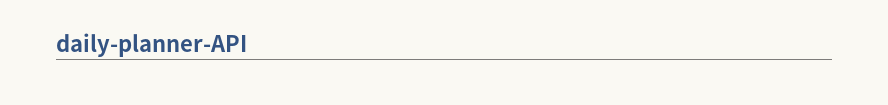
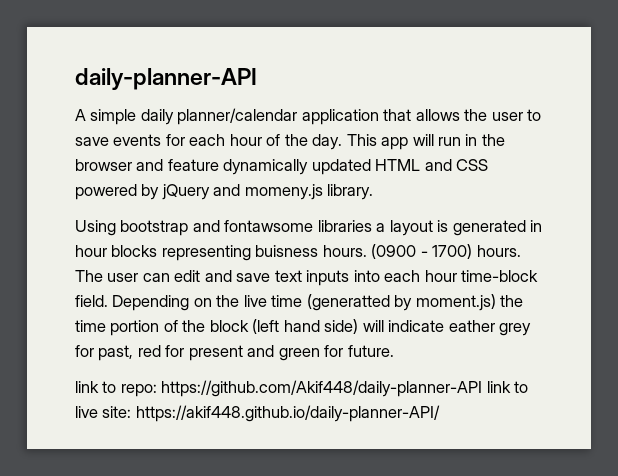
(247, 45) none -> [75,108,542,125] [75,134,505,150] [75,159,489,175] [75,184,374,200] [75,220,543,236] [75,244,521,261] [75,270,539,286] [75,294,524,311] [75,319,532,336] [75,345,394,361] [75,380,529,397] [75,405,440,422] // A simple daily planner/calendar application that allows the user to save events for each hour of the day. This app will run in the browser and feature dynamically updated HTML and CSS powered by jQuery and momeny.js library. // Using bootstrap and fontawsome libraries a layout is generated in hour blocks representing buisness hours. (0900 - 1700) hours. The user can edit and save text inputs into each hour time-block field. Depending on the live time (generatted by moment.js) the time portion of the block (left hand side) will indicate eather grey for past, red for present and green for future. // link to repo: https://github.com/Akif448/daily-planner-API link to live site: https://akif448.github.io/daily-planner-API/

